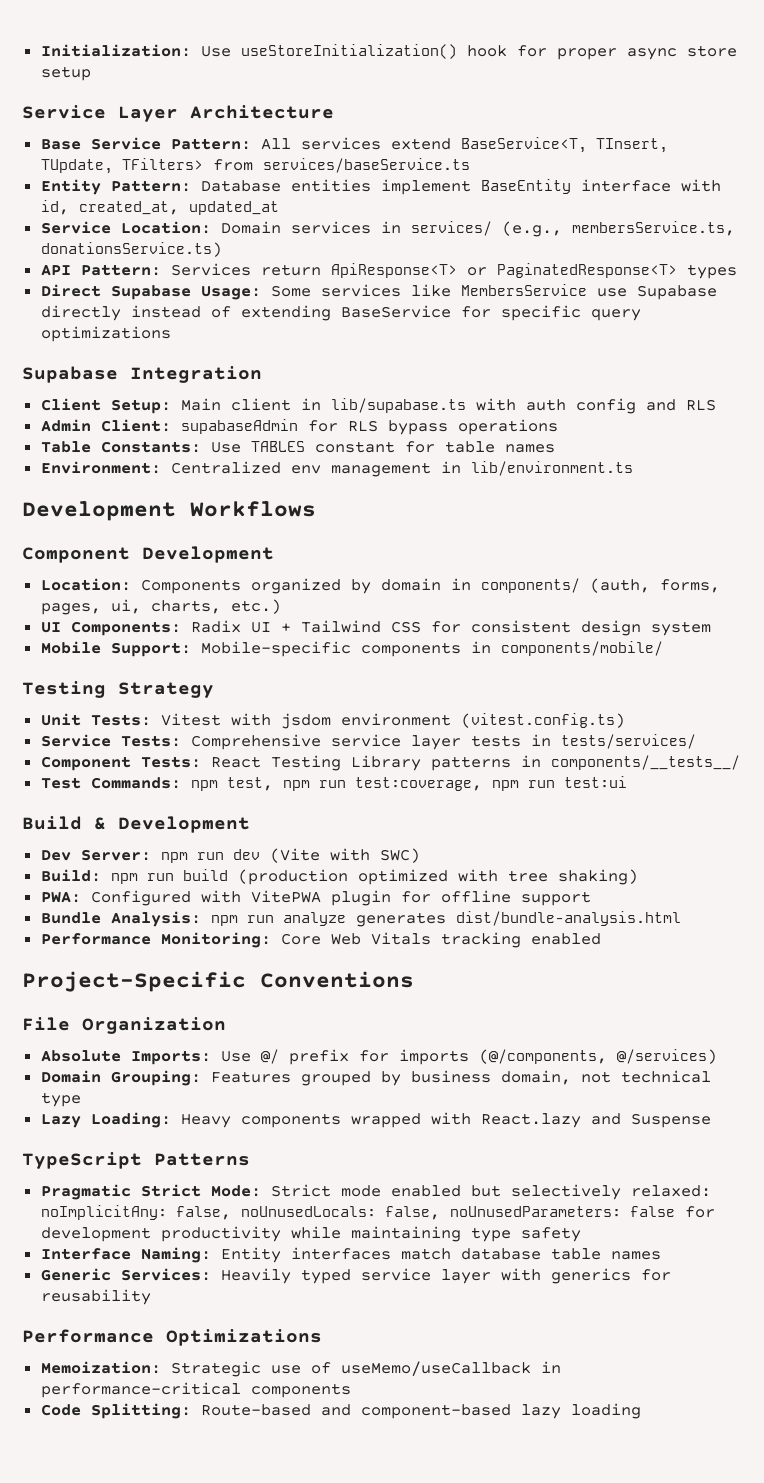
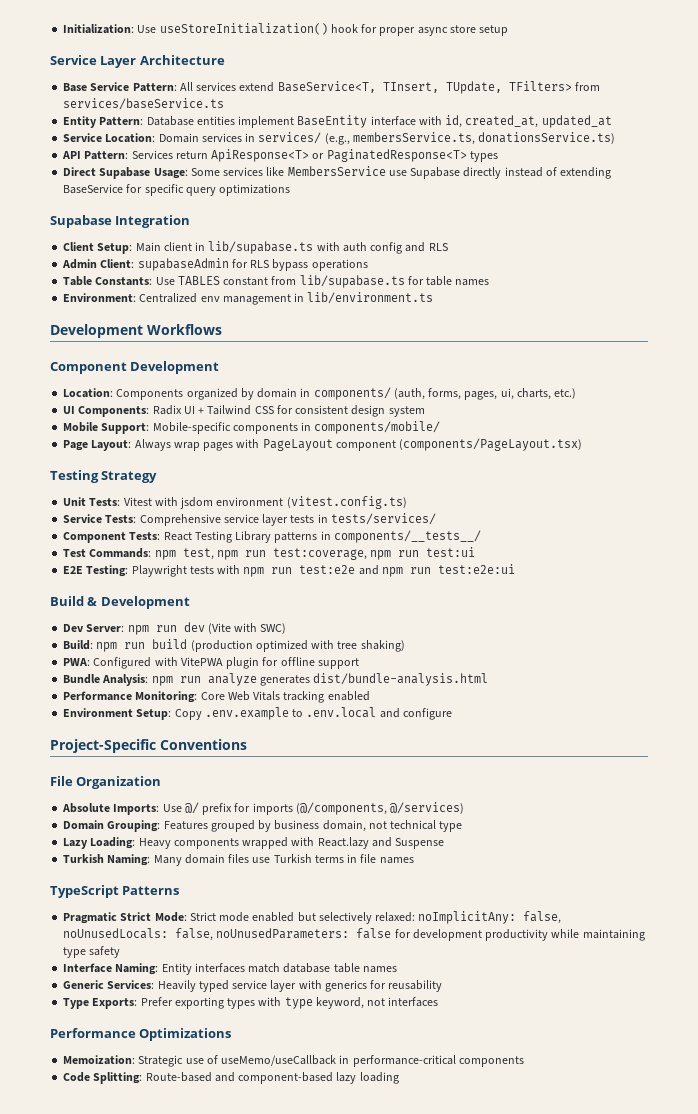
(395, 447) none -> [271,275,405,288] from lib/supabase.ts
(663, 648) none -> [63,438,583,451] // Page Layout: Always wrap pages with PageLayout component (components/PageLayout.tsx)
(627, 782) none -> [63,564,515,577] // E2E Testing: Playwright tests with npm run test:e2e and npm run test:e2e:ui
(601, 939) none -> [63,707,452,720] // Environment Setup: Copy .env.example to .env.local and configure
(711, 1120) none -> [63,854,414,866] // Turkish Naming: Many domain files use Turkish terms in file names
(151, 1297) none -> [63,997,439,1009] // Type Exports: Prefer exporting types with type keyword, not interfaces

